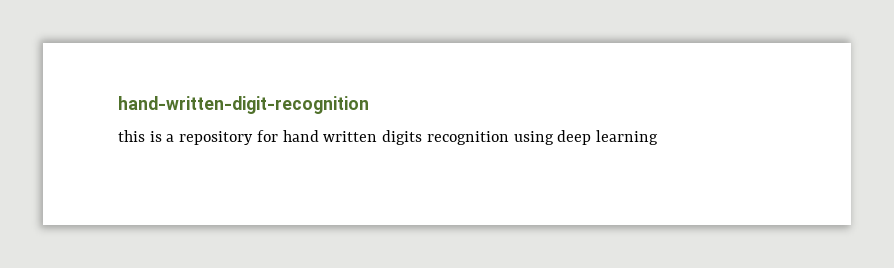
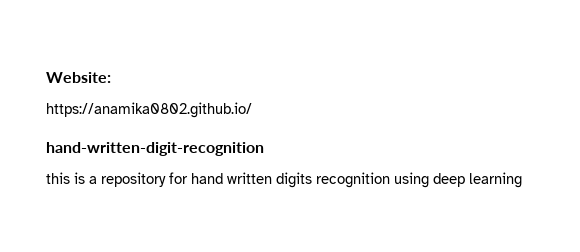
(118, 105) none -> [46,72,111,83] [46,102,252,118] Website: // https://anamika0802.github.io/ //

